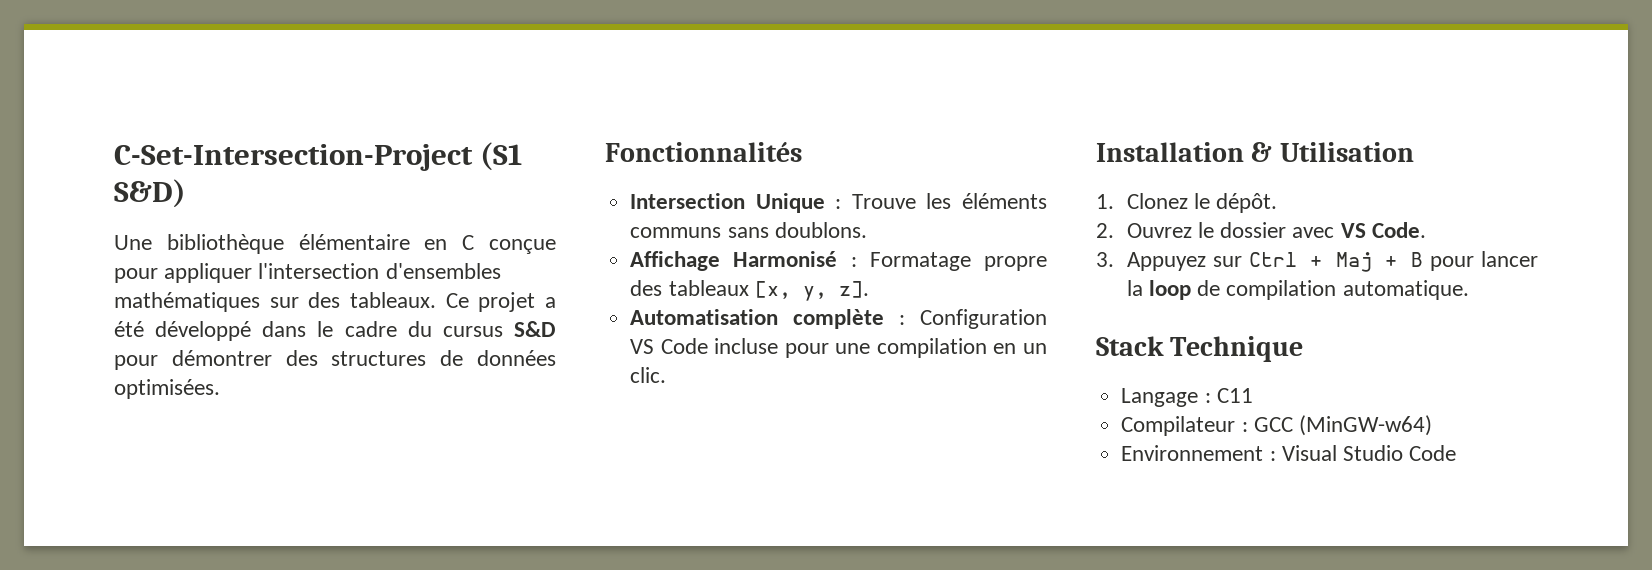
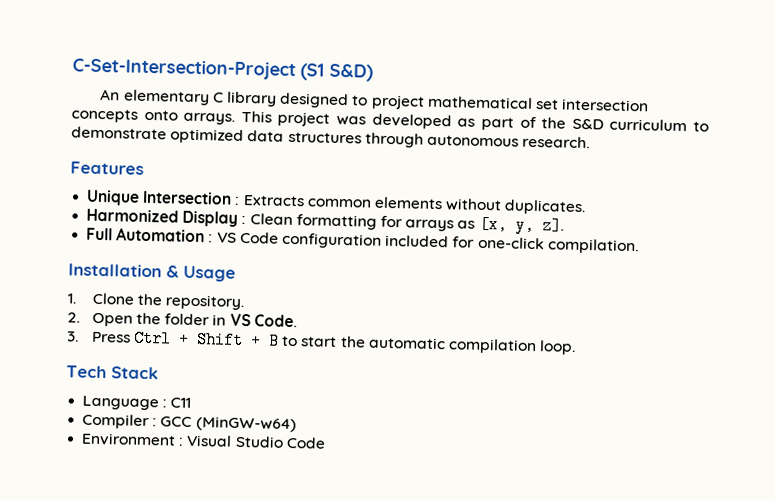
[114,234,556,254] [114,263,501,283] [114,292,556,312] [114,321,556,341] [114,350,556,370] [114,379,220,399] [605,142,802,162] [630,193,1047,213] [630,222,867,238] [630,251,1047,271] [630,280,869,301] [630,309,1047,329] [630,338,1047,358] [630,367,667,383] Une bibliothèque élémentaire en C conçue pour appliquer l'intersection d'ensembles mathématiques sur des tableaux. Ce projet a été développé dans le cadre du cursus S&D pour démontrer des structures de données optimisées. // Fonctionnalités // Intersection Unique : Trouve les éléments communs sans doublons. // Affichage Harmonisé : Formatage propre des tableaux [x, y, z]. // Automatisation complète : Configuration VS Code incluse pour une compilation en un clic. -> [100,89,650,112] [71,108,710,132] [71,126,591,149] [70,161,144,175] [86,189,587,216] [86,208,564,235] [86,227,639,255] An elementary C library designed to project mathematical set intersection concepts onto arrays. This project was developed as part of the S&D curriculum to demonstrate optimized data structures through autonomous research. // Features // Unique Intersection : Extracts common elements without duplicates. // Harmonized Display : Clean formatting for arrays as [x, y, z]. // Full Automation : VS Code configuration included for one-click compilation.
[1279,142,1414,162] Utilisation -> [183,265,236,282] Usage
[1126,193,1278,213] [1096,222,1335,238] Clonez le dépôt. // 2. Ouvrez le dossier avec -> [91,292,246,311] [67,312,227,327] Clone the repository. // 2. Open the folder in
[1126,252,1242,271] Appuyez sur -> [91,331,131,343] Press
[1335,252,1372,272] Maj -> [196,331,245,350] Shift
[1429,251,1538,271] [1126,280,1469,300] pour lancer la loop de compilation automatique. // -> [281,335,577,355] [66,365,107,379] to start the automatic compilation loop. // Tech
[1170,336,1304,362] [1121,388,1199,407] Technique // Langage -> [82,395,160,411] // Language
[1121,416,1236,436] Compilateur -> [82,413,151,430] Compiler
[1121,445,1264,461] Environnement -> [81,432,177,447] Environment

